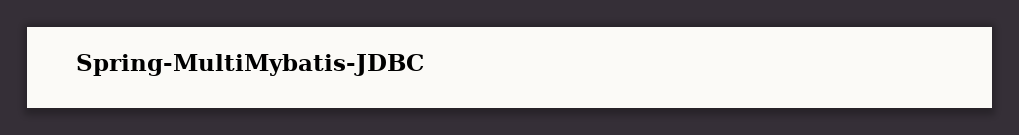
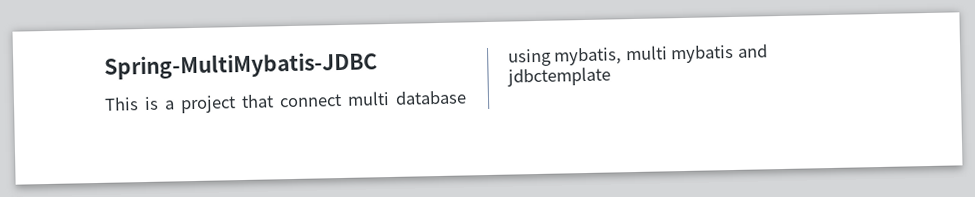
(424, 65) none -> [104,90,467,114] [508,44,768,67] [507,66,611,87] // This is a project that connect multi database using mybatis, multi mybatis and jdbctemplate

